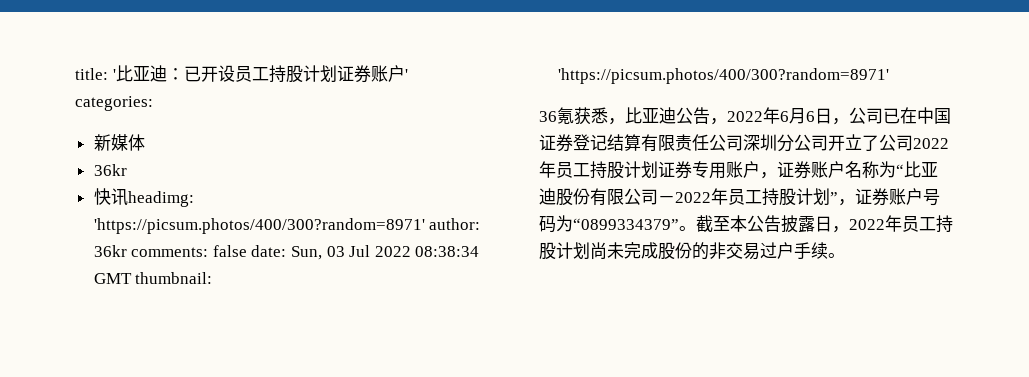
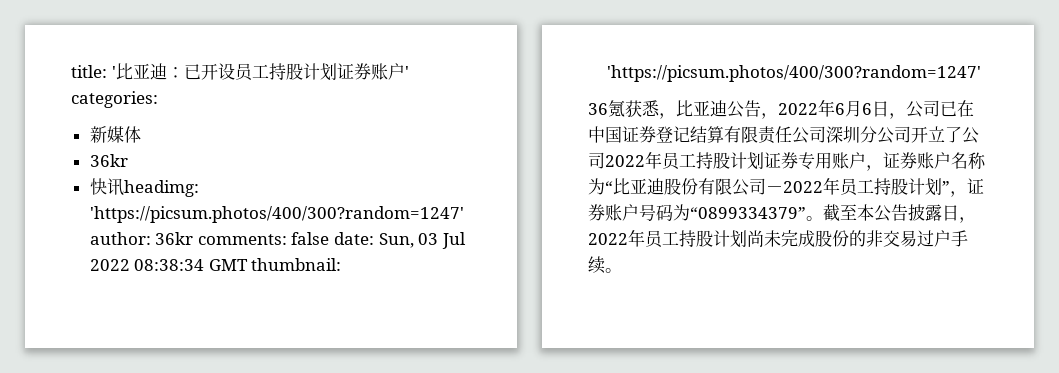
[93,218,425,234] 'https://picsum.photos/400/300?random=8971' -> [89,206,464,223] 'https://picsum.photos/400/300?random=1247'
[557,68,889,84] 'https://picsum.photos/400/300?random=8971' -> [606,65,981,82] 'https://picsum.photos/400/300?random=1247'

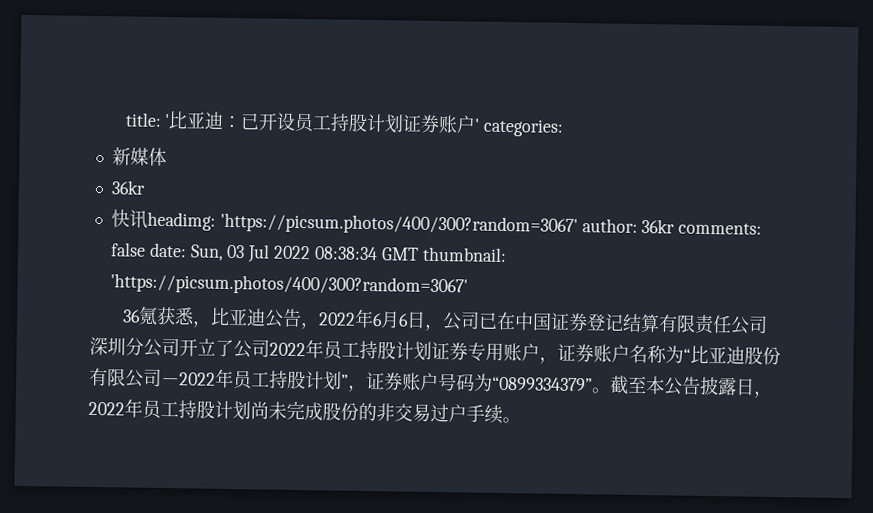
[89,206,464,223] 'https://picsum.photos/400/300?random=1247' -> [219,212,578,237] 'https://picsum.photos/400/300?random=3067'
[606,65,981,82] 'https://picsum.photos/400/300?random=1247' -> [109,273,468,297] 'https://picsum.photos/400/300?random=3067'

